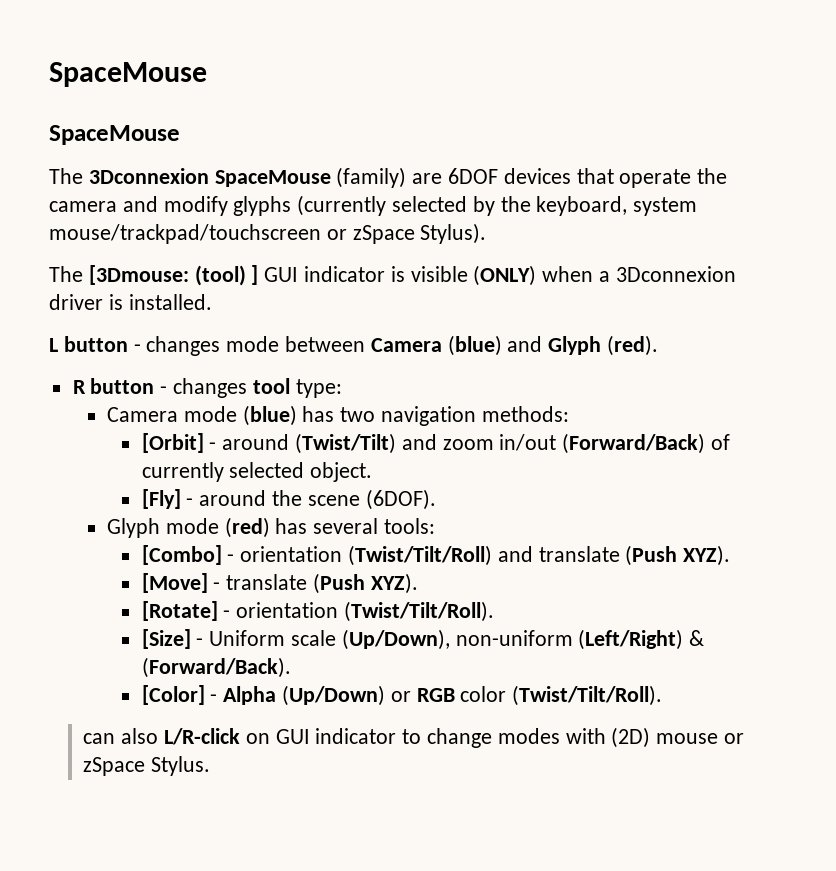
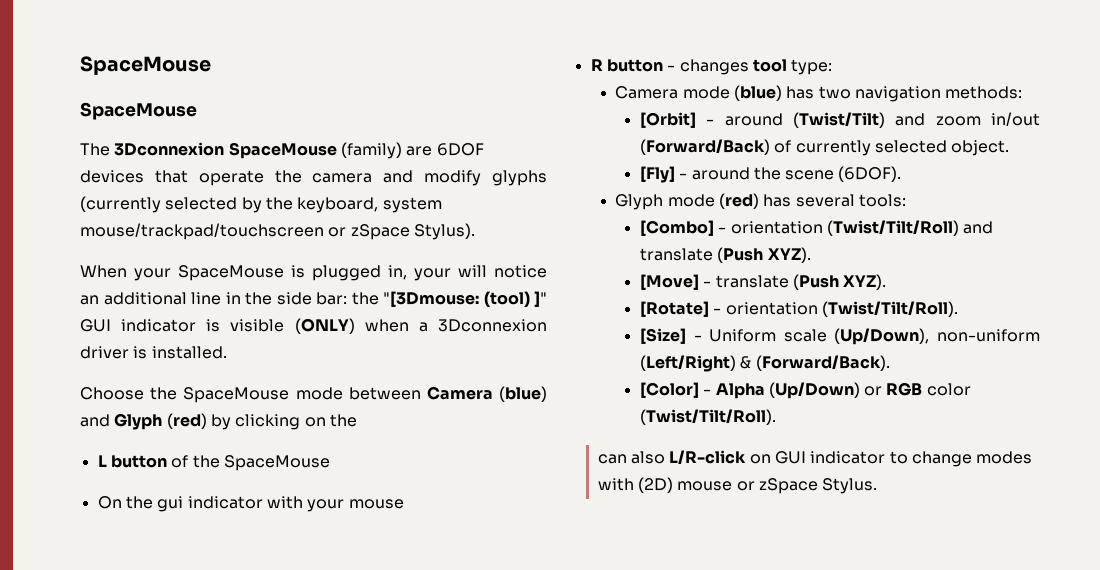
[49,265,259,286] The [3Dmouse: (tool) ] -> [80,265,547,281] [80,291,547,307] When your SpaceMouse is plugged in, your will notice an additional line in the side bar: the "[3Dmouse: (tool) ]"
[49,336,221,356] L button - changes -> [80,387,290,403] Choose the SpaceMouse
[607,335,659,356] (red). -> [166,413,357,430] [97,455,330,471] [97,496,404,512] (red) by clicking on the // L button of the SpaceMouse // On the gui indicator with your mouse

